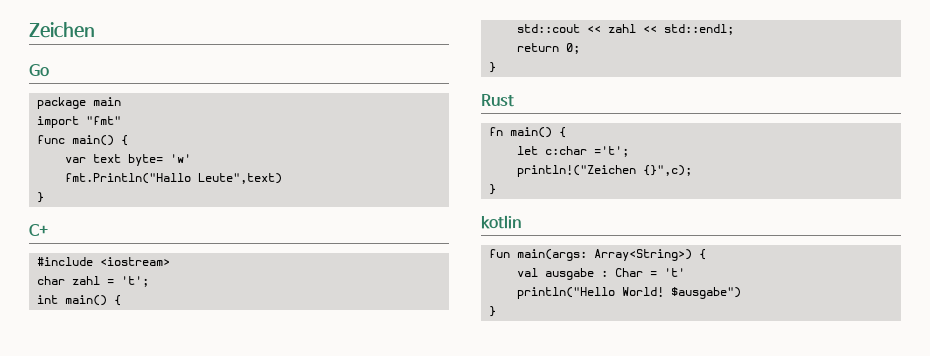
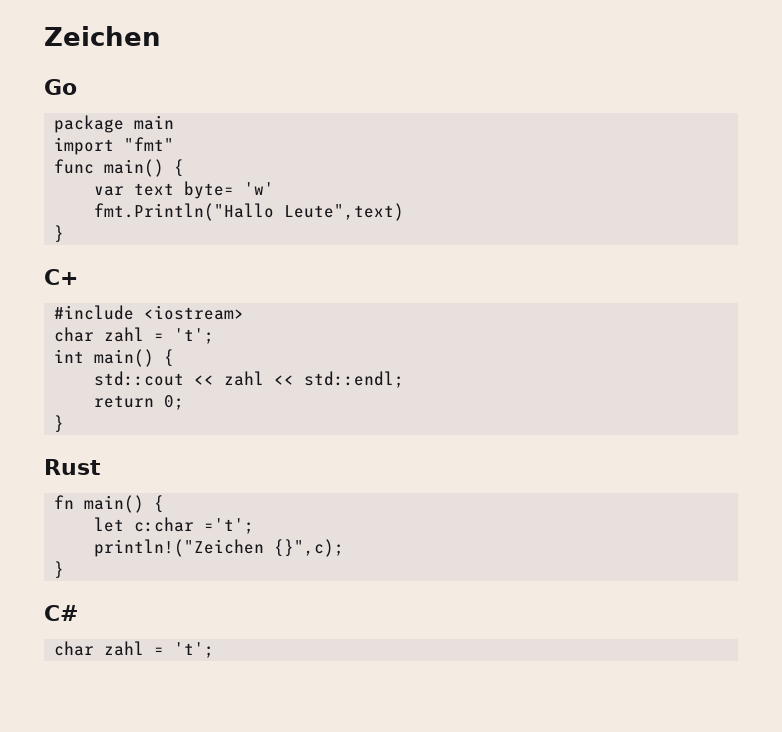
[481,215,521,229] [488,249,706,261] [516,268,685,280] [516,287,741,299] [488,306,496,317] kotlin // fun main(args: Array<String>) { // val ausgabe : Char = 't' // println("Hello World! $ausgabe") // } -> [44,605,78,621] [53,641,214,658] C# // char zahl = 't';

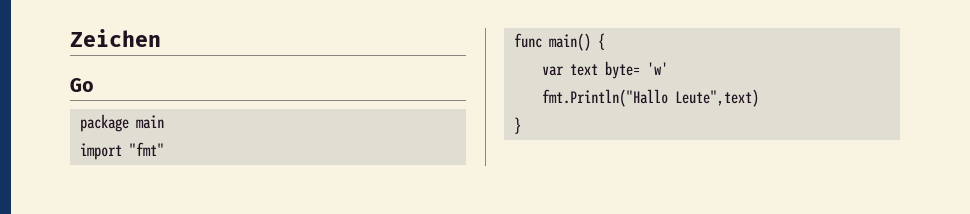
[44,269,78,285] [53,305,244,320] [53,327,214,344] [53,349,174,367] [93,371,404,388] [93,395,184,410] [53,415,64,433] [44,459,101,475] [53,495,164,513] [93,517,254,534] [93,539,344,557] [53,561,64,579] [44,605,78,621] [53,641,214,658] // C+ // #include <iostream> // char zahl = 't'; // int main() { // std::cout << zahl << std::endl; // return 0; // } // Rust // fn main() { // let c:char ='t'; // println!("Zeichen {}",c); // } // C# // char zahl = 't'; -> (521, 125) none

